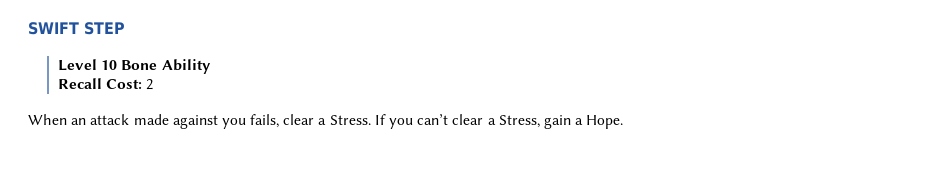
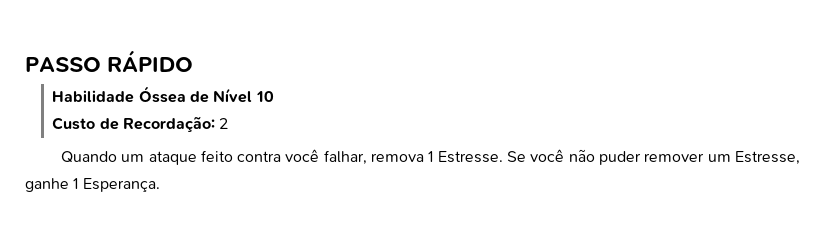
[28,22,125,35] [57,59,211,74] [57,78,154,90] [28,114,624,129] SWIFT STEP // Level 10 Bone Ability // Recall Cost: 2 // When an attack made against you fails, clear a Stress. If you can’t clear a Stress, gain a Hope. -> [25,50,194,72] [52,86,274,103] [52,116,229,132] [60,149,800,165] [25,178,160,192] PASSO RÁPIDO // Habilidade Óssea de Nível 10 // Custo de Recordação: 2 // Quando um ataque feito contra você falhar, remova 1 Estresse. Se você não puder remover um Estresse, ganhe 1 Esperança.

